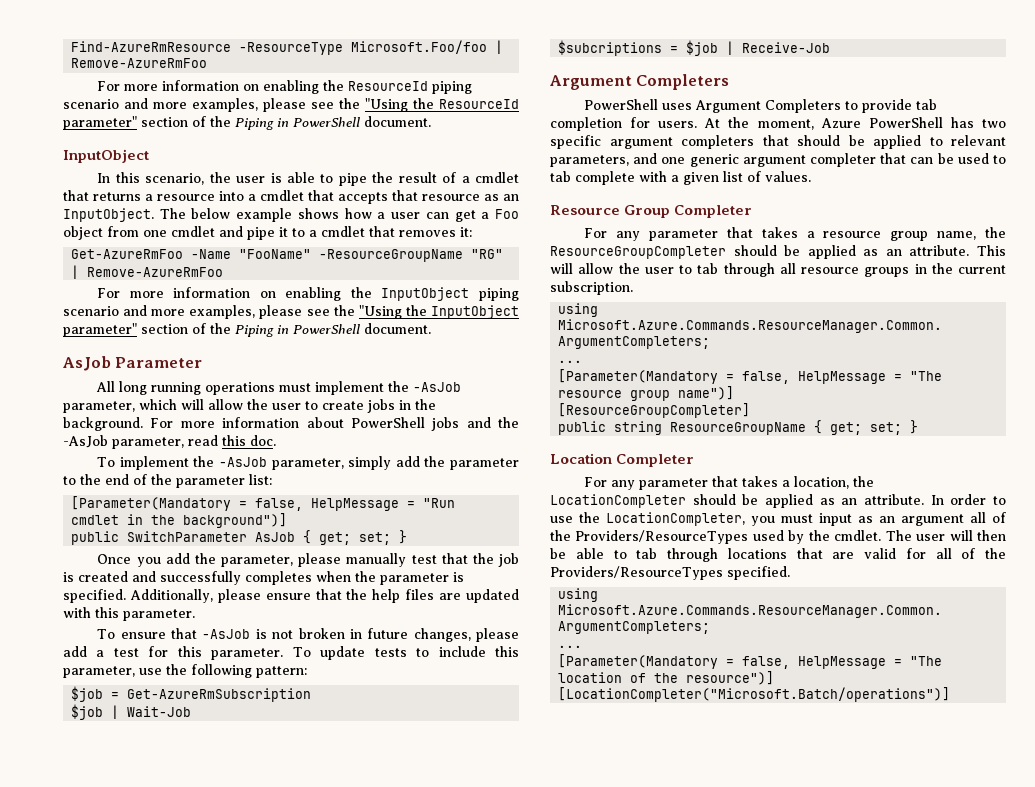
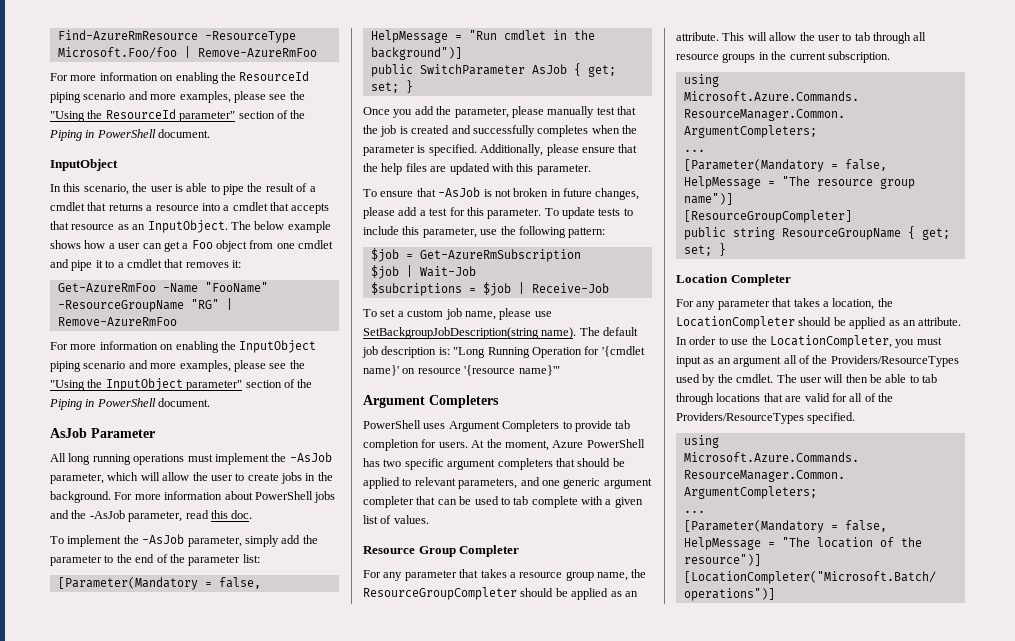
(831, 47) none -> [363,308,552,320] [363,327,639,339] [362,346,645,358] [363,365,560,376] // To set a custom job name, please use SetBackgroupJobDescription(string name). The default job description is: "Long Running Operation for '{cmdlet name}' on resource '{resource name}'"

